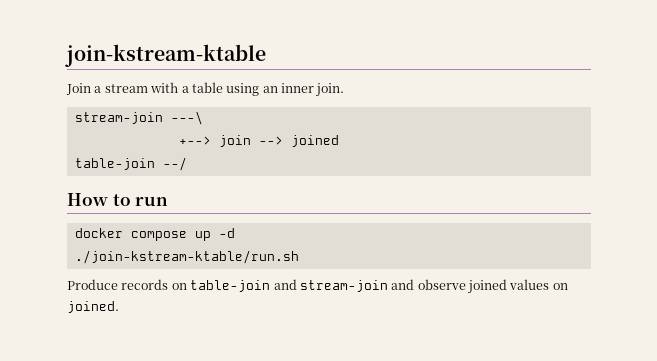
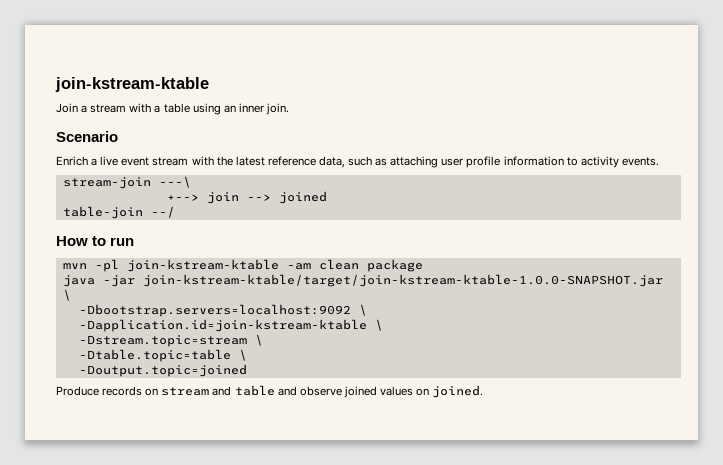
(345, 90) none -> [56,131,118,142] [56,156,659,168] // Scenario // Enrich a live event stream with the latest reference data, such as attaching user profile information to activity events.
[74,228,235,241] [74,250,299,264] docker compose up -d // ./join-kstream-ktable/run.sh -> [62,259,423,272] [62,274,663,287] [62,289,71,301] [78,304,367,317] [78,319,383,332] [78,334,263,347] [78,349,247,362] [78,364,247,377] mvn -pl join-kstream-ktable -am clean package // java -jar join-kstream-ktable/target/join-kstream-ktable-1.0.0-SNAPSHOT.jar \ // -Dbootstrap.servers=localhost:9092 \ // -Dapplication.id=join-kstream-ktable \ // -Dstream.topic=stream \ // -Dtable.topic=table \ // -Doutput.topic=joined
[190,279,388,292] table-join and stream-join -> [161,385,275,396] stream and table

